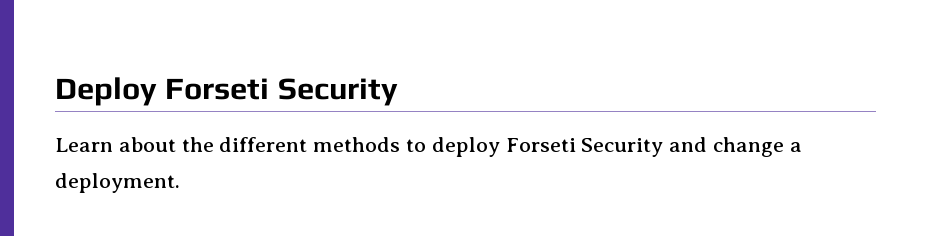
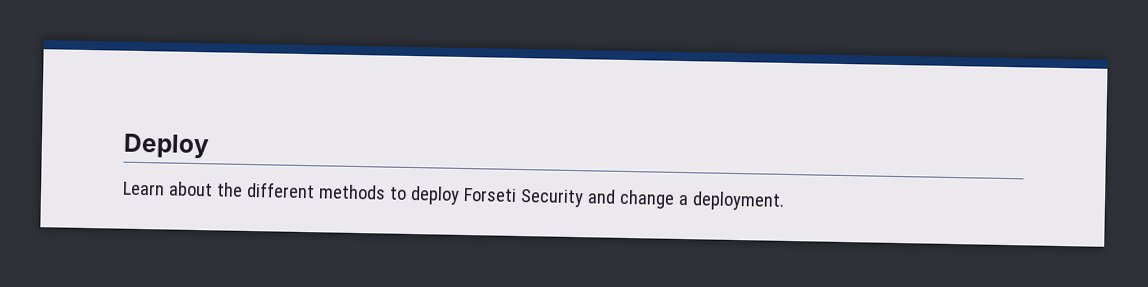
[165,78,398,106] Forseti Security -> (210, 146) none

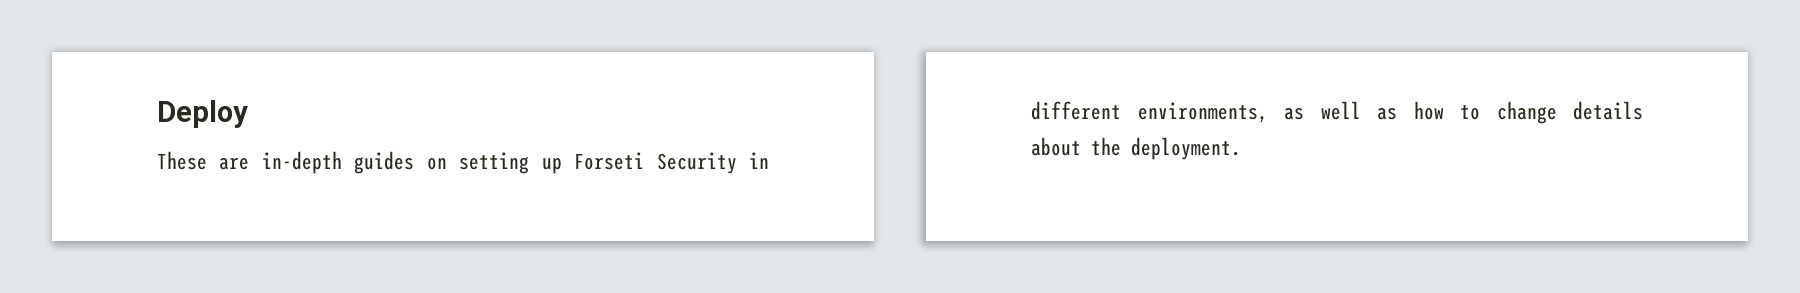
[122,181,689,209] Learn about the different methods to deploy Forseti Security and change a -> [157,151,770,174] [1031,101,1643,124] [1031,137,1121,156] These are in-depth guides on setting up Forseti Security in different environments, as well as how to change details about the

